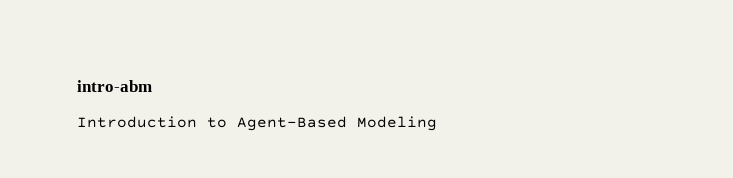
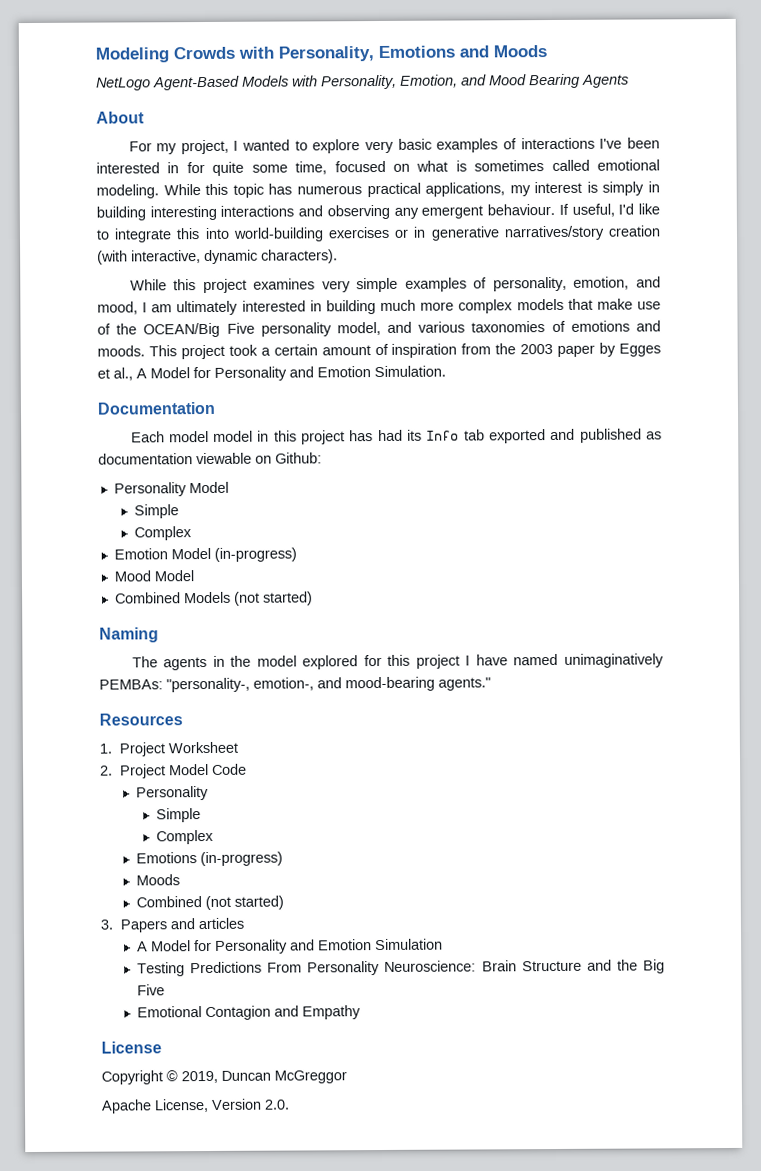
[77,80,152,92] [77,116,437,131] intro-abm // Introduction to Agent-Based Modeling -> [95,45,547,63] [96,73,629,91] [96,111,145,124] [128,137,661,155] [96,159,661,176] [96,181,660,199] [96,203,661,221] [96,225,660,243] [97,249,338,265] [129,276,661,294] [97,298,661,316] [97,320,661,338] [97,342,662,360] [97,365,446,381] [97,401,216,415] [130,428,663,445] [98,452,322,465] [113,481,229,497] [134,504,180,519] [134,526,193,541] [113,547,297,562] [113,570,194,582] [114,591,313,606] [99,627,159,643] [131,653,664,671] [99,676,491,693] [99,713,183,726] [99,741,239,757] [100,763,248,779] [136,785,210,801] [156,808,202,823] [156,829,215,845] [136,851,284,867] [136,874,181,886] [136,895,285,911] [100,917,245,933] [137,938,444,954] [137,959,666,977] [137,984,166,996] [137,1005,362,1021] [101,1041,162,1054] [101,1070,347,1085] [101,1098,290,1114] Modeling Crowds with Personality, Emotions and Moods // NetLogo Agent-Based Models with Personality, Emotion, and Mood Bearing Agents // About // For my project, I wanted to explore very basic examples of interactions I've been interested in for quite some time, focused on what is sometimes called emotional modeling. While this topic has numerous practical applications, my interest is simply in building interesting interactions and observing any emergent behaviour. If useful, I'd like to integrate this into world-building exercises or in generative narratives/story creation (with interactive, dynamic characters). // While this project examines very simple examples of personality, emotion, and mood, I am ultimately interested in building much more complex models that make use of the OCEAN/Big Five personality model, and various taxonomies of emotions and moods. This project took a certain amount of inspiration from the 2003 paper by Egges et al., A Model for Personality and Emotion Simulation. // Documentation // Each model model in this project has had its Info tab exported and published as documentation viewable on Github: // Personality Model // Simple // Complex // Emotion Model (in-progress) // Mood Model // Combined Models (not started) // Naming // The agents in the model explored for this project I have named unimaginatively PEMBAs: "personality-, emotion-, and mood-bearing agents." // Resources // 1. Project Worksheet // 2. Project Model Code // Personality // Simple // Complex // Emotions (in-progress) // Moods // Combined (not started) // 3. Papers and articles // A Model for Personality and Emotion Simulation // Testing Predictions From Personality Neuroscience: Brain Structure and the Big Five // Emotional Contagion and Empathy // License // Copyright © 2019, Duncan McGreggor // Apache License, Version 2.0.

